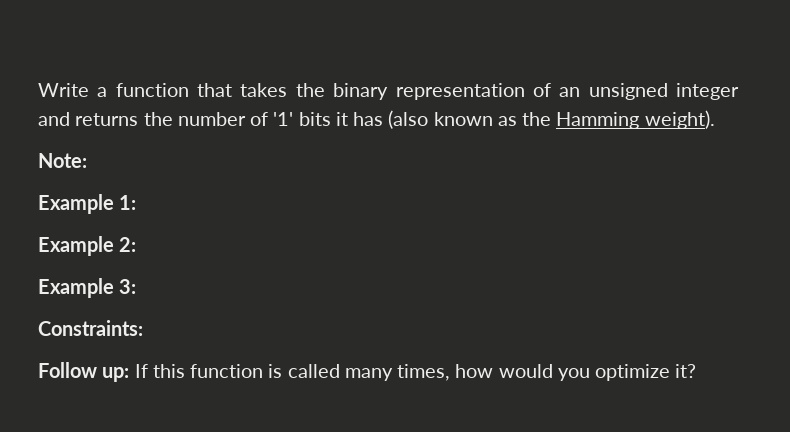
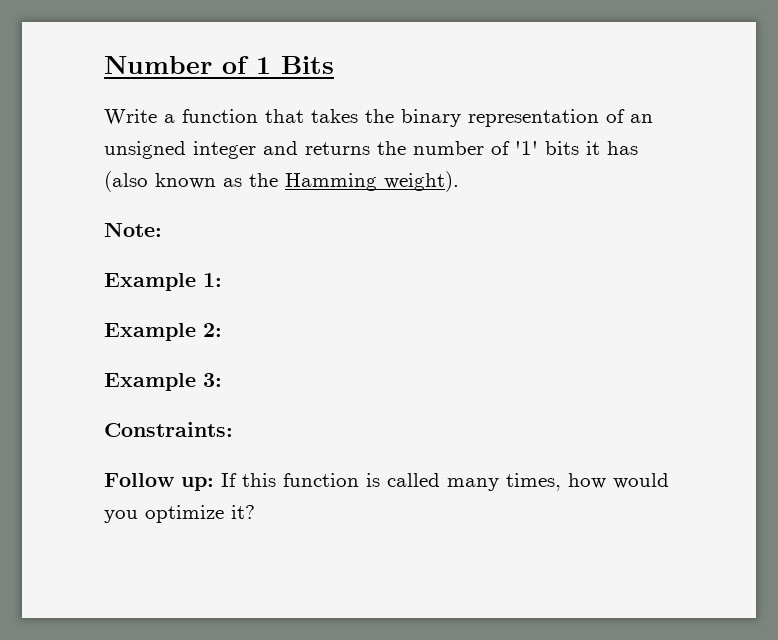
(38, 90) none -> [104,56,334,74] Number of 1 Bits //

